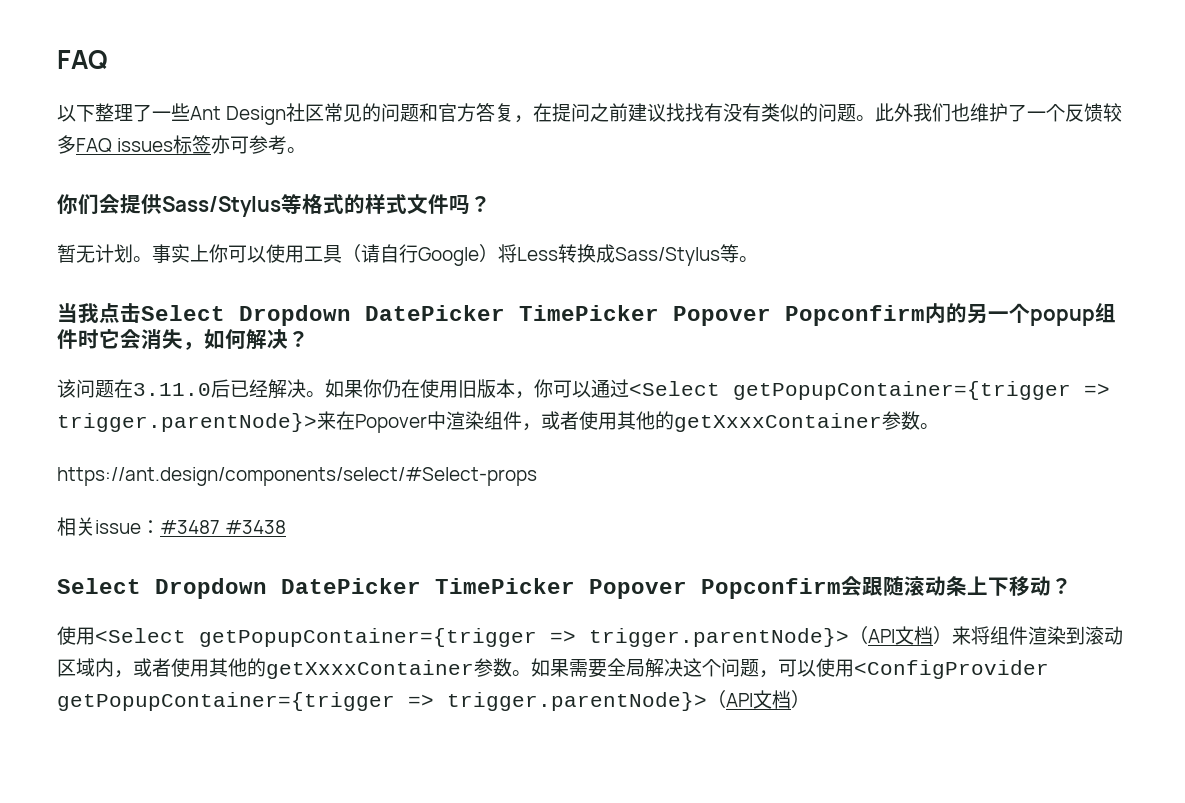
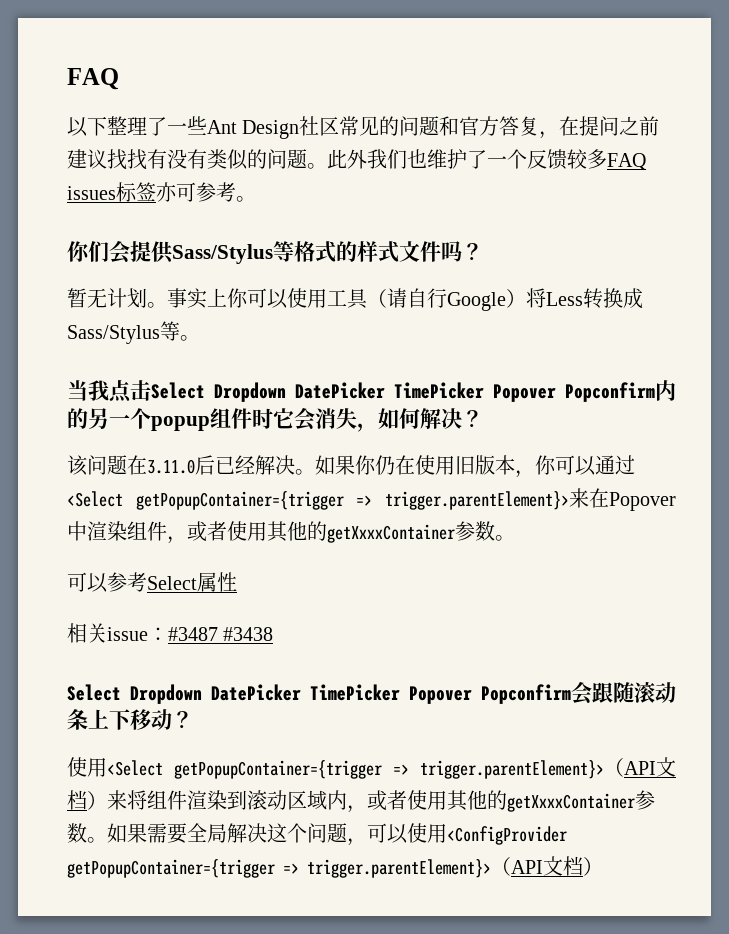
[57,413,317,432] trigger.parentNode}> -> [385,491,569,510] trigger.parentElement}>
[57,467,537,486] https://ant.design/components/select/#Select-props -> [67,572,237,593] 可以参考Select属性
[589,628,849,647] trigger.parentNode}> -> [420,760,604,779] trigger.parentElement}>
[447,692,707,711] trigger.parentNode}> -> [307,859,491,878] trigger.parentElement}>

